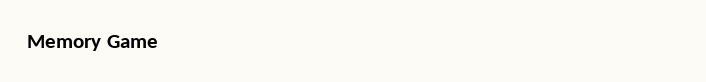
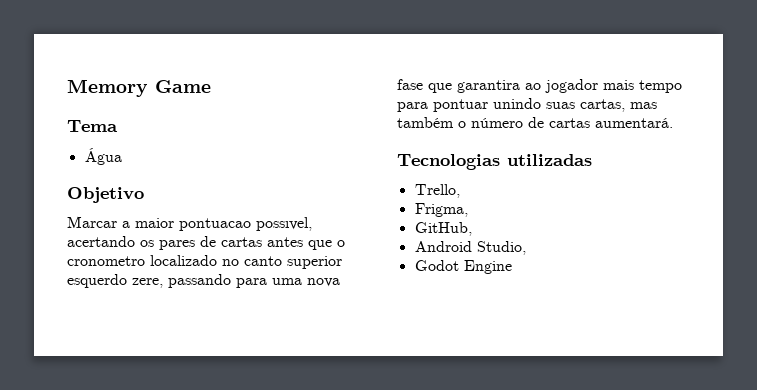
(158, 41) none -> [67,120,118,132] [84,148,122,165] [67,187,144,203] [67,216,312,231] [67,236,345,250] [67,255,342,269] [67,274,340,288] [397,79,682,93] [397,98,657,112] [397,117,673,128] [397,154,592,170] [414,184,460,198] [414,203,468,217] [414,222,472,236] [414,241,526,255] [414,260,512,274] // Tema // Água // Objetivo // Marcar a maior pontuacao possıvel, acertando os pares de cartas antes que o cronometro localizado no canto superior esquerdo zere, passando para uma nova fase que garantira ao jogador mais tempo para pontuar unindo suas cartas, mas também o número de cartas aumentará. // Tecnologias utilizadas // Trello, // Frigma, // GitHub, // Android Studio, // Godot Engine

